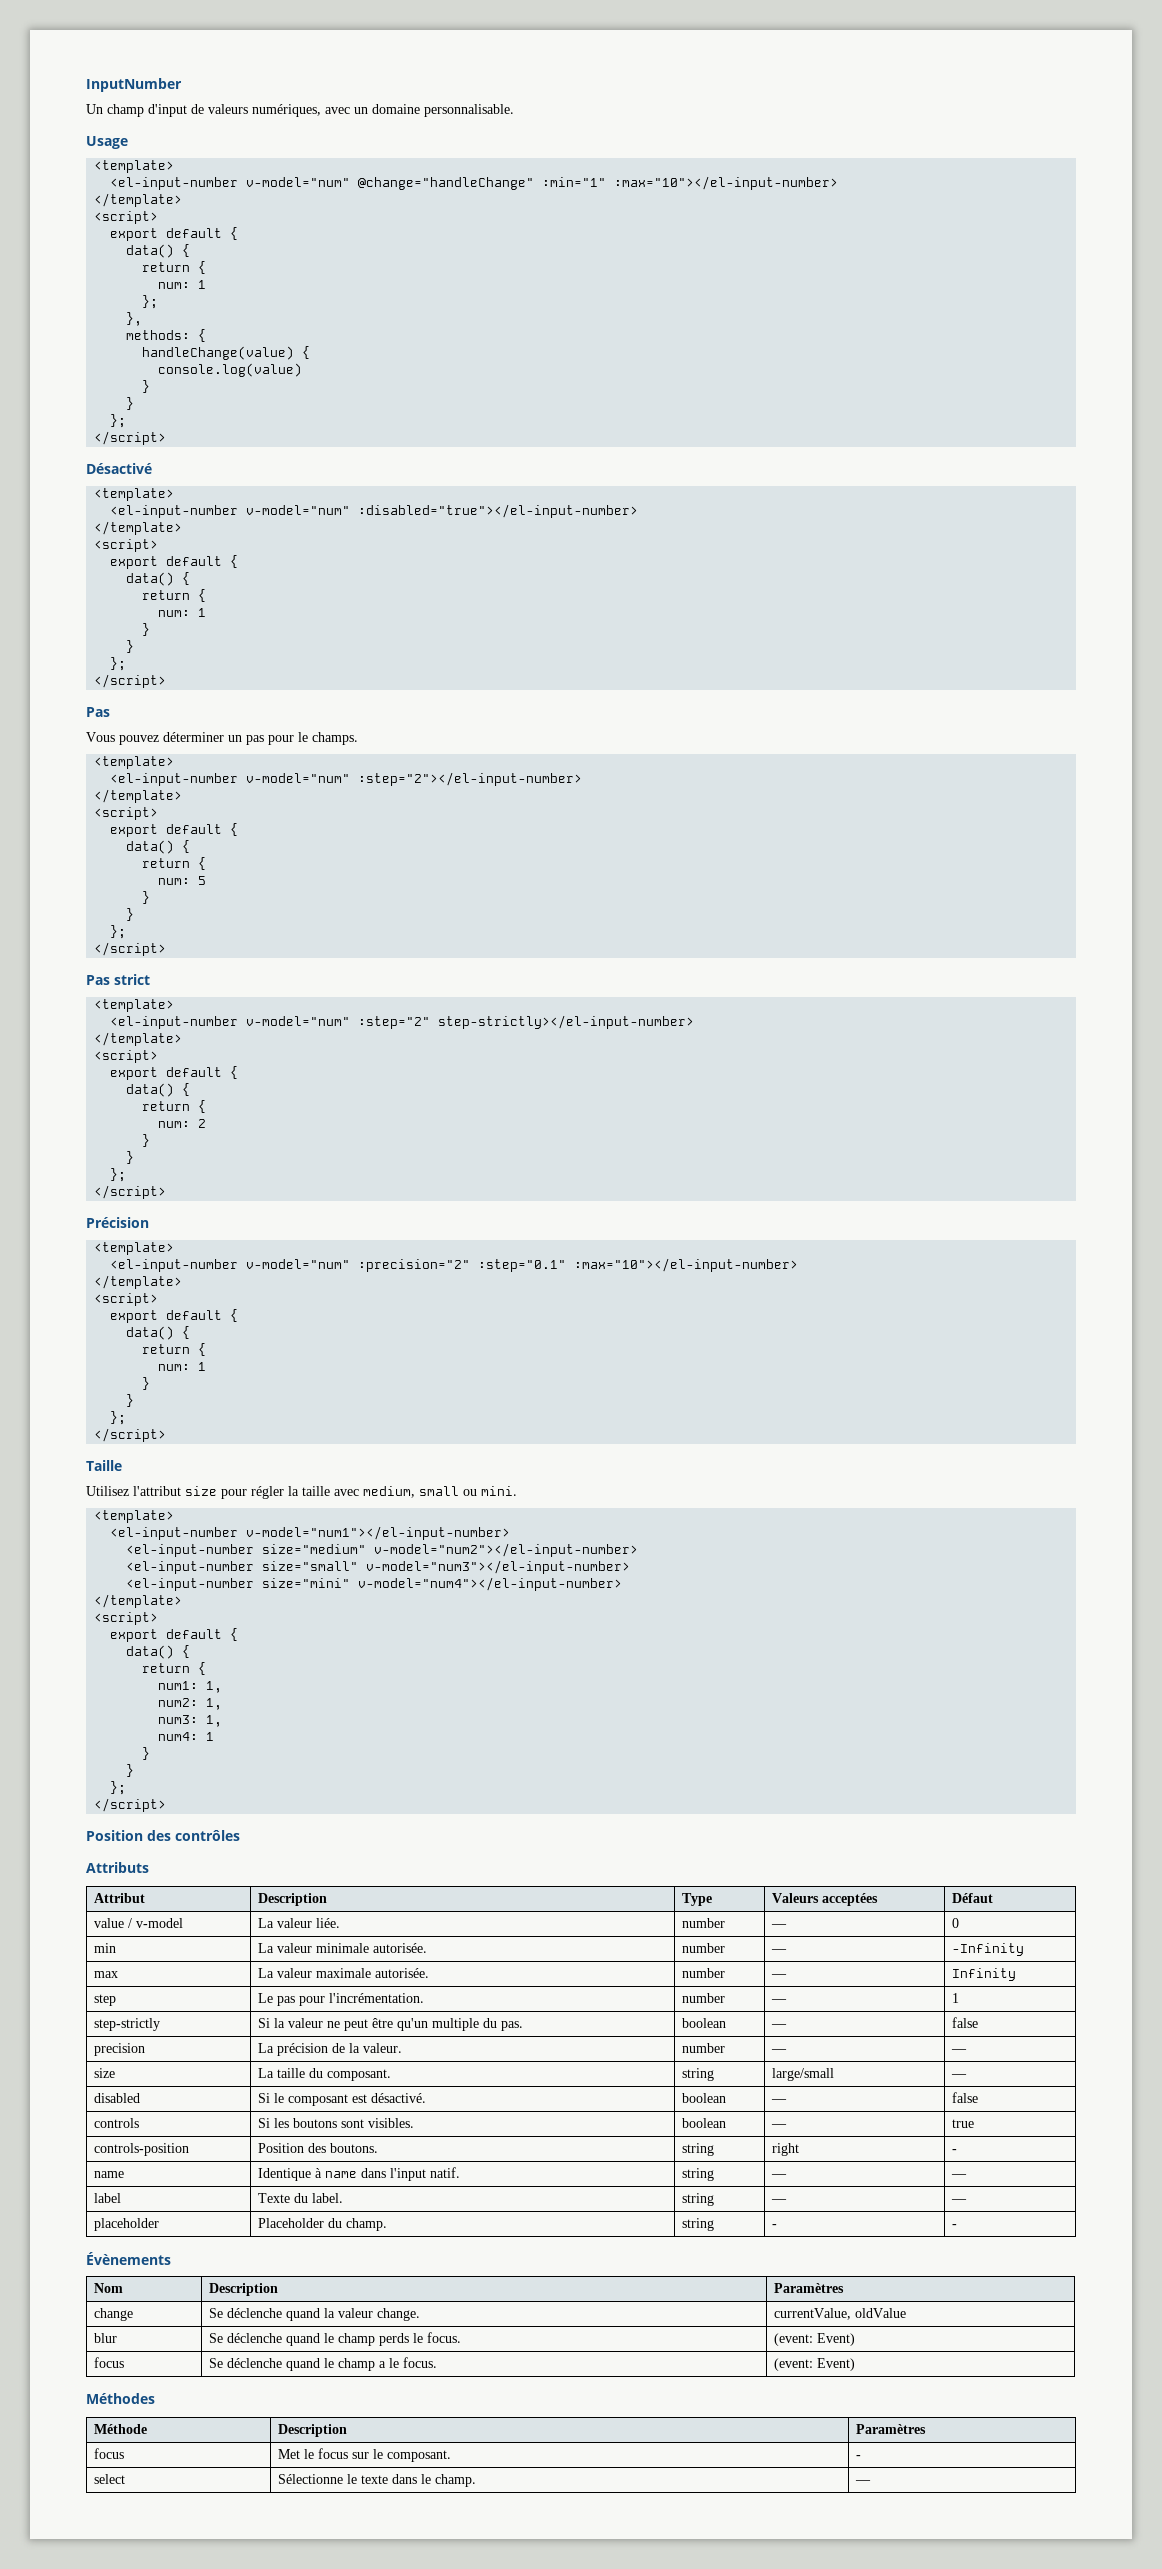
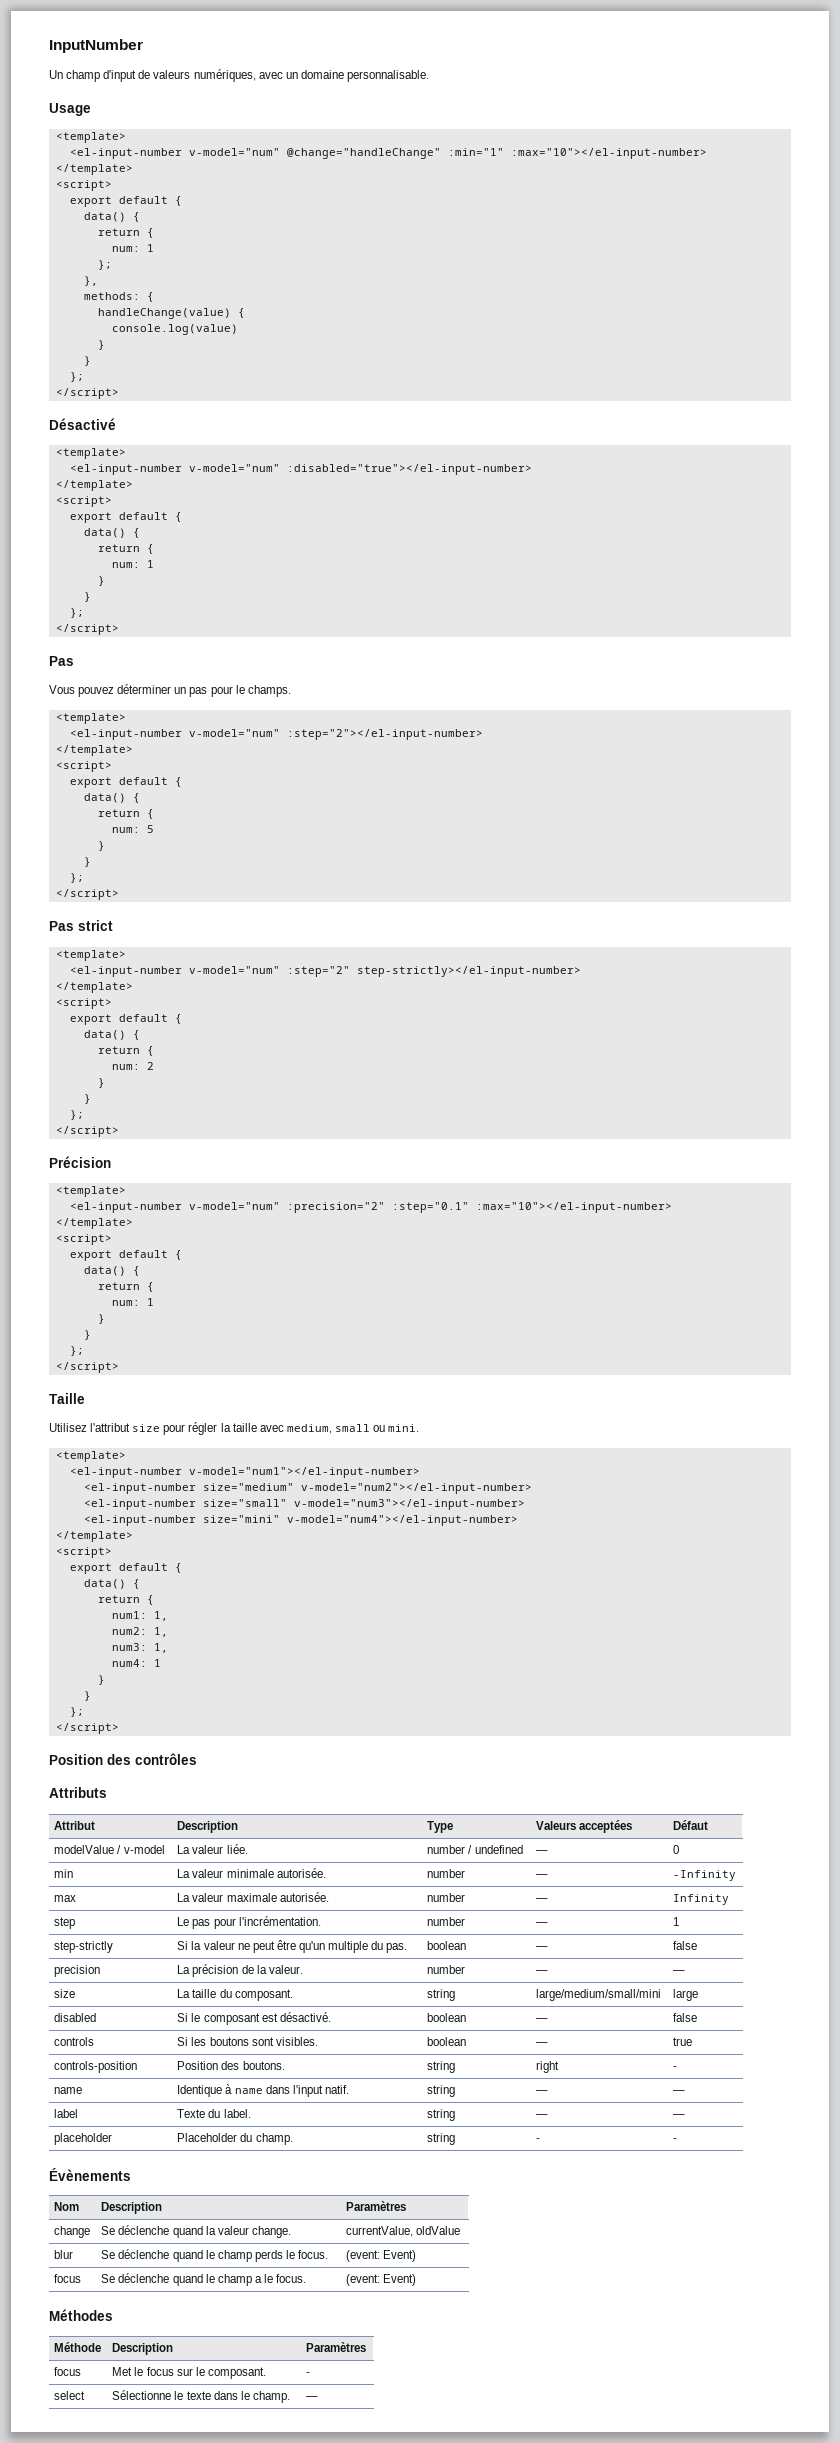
[94,1918,125,1928] value -> [54,1845,115,1854] modelValue
(726, 1923) none -> [468,1845,523,1854] / undefined
[772,2068,835,2081] [951,2074,968,2078] large/small | — -> [536,1989,662,2001] [673,1989,699,2001] large/medium/small/mini | large

